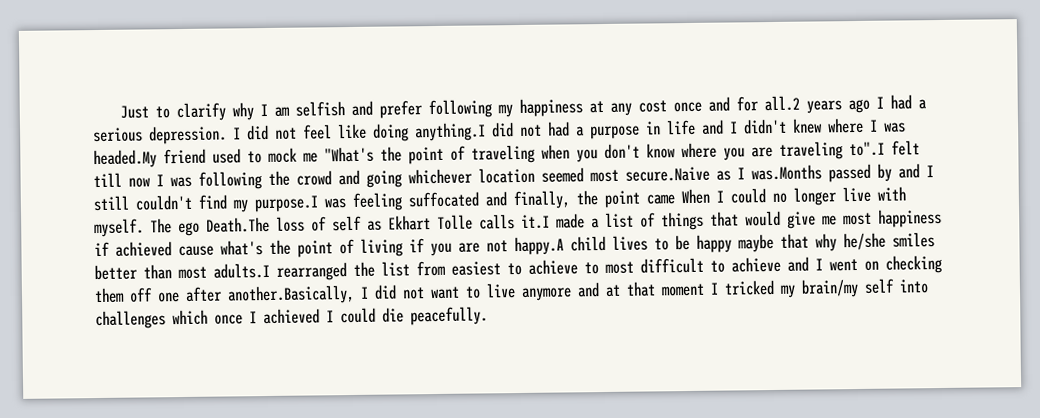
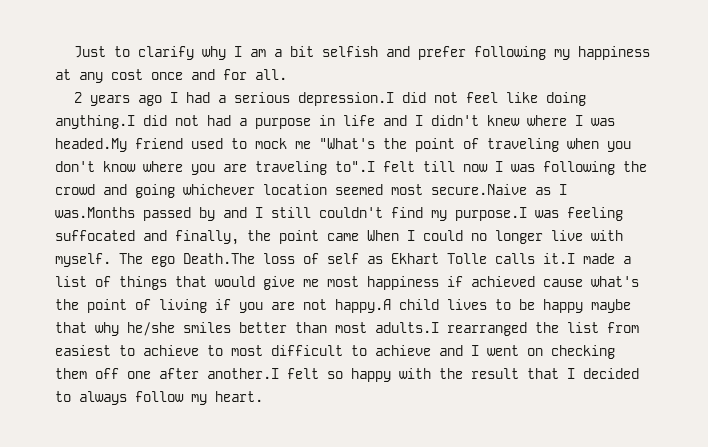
(290, 111) none -> [274,46,315,57] a bit
[763,95,800,112] all.2 -> [255,69,287,80] [74,92,83,103] all. // 2
[148,125,241,145] depression. I -> [298,92,395,106] depression.I
[227,278,929,305] [95,306,488,330] another.Basically, I did not want to live anymore and at that moment I tricked my brain/my self into challenges which once I achieved I could die peacefully. -> [207,368,639,382] [55,391,263,405] another.I felt so happy with the result that I decided to always follow my heart.

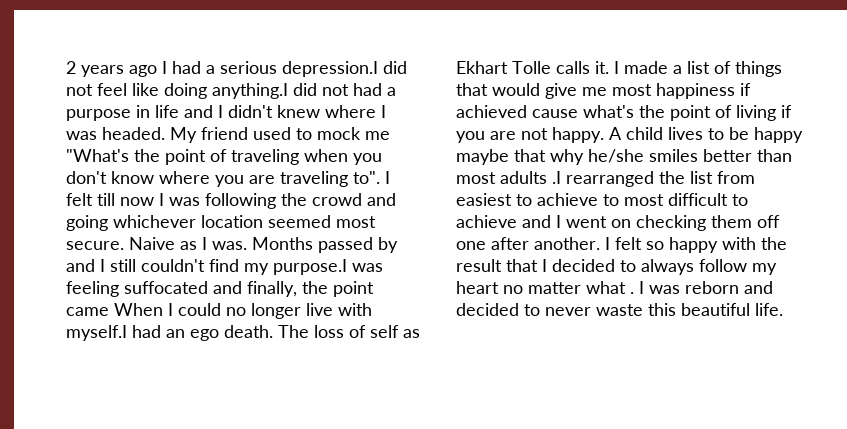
[74,46,651,60] [55,69,287,83] Just to clarify why I am a bit selfish and prefer following my happiness at any cost once and for all. // -> (66, 67) none
[55,138,127,152] headed.My -> [102,127,197,143] headed. My
[335,161,375,172] to".I -> [353,171,390,184] to". I
[431,184,567,195] [55,207,135,218] secure.Naive as I was.Months -> [66,237,313,250] secure. Naive as I was. Months
[55,253,255,267] myself. The ego Death.The -> [66,325,309,341] myself.I had an ego death. The
[543,253,575,264] it.I -> [595,61,619,74] it. I
[335,299,391,313] happy.A -> [552,127,622,143] happy. A
[375,322,439,333] adults.I -> [500,171,561,184] adults .I
[207,368,279,379] another.I -> [534,237,610,250] another. I
[215,391,263,402] heart. -> [456,281,773,294] [456,303,783,316] heart no matter what . I was reborn and decided to never waste this beautiful life.

